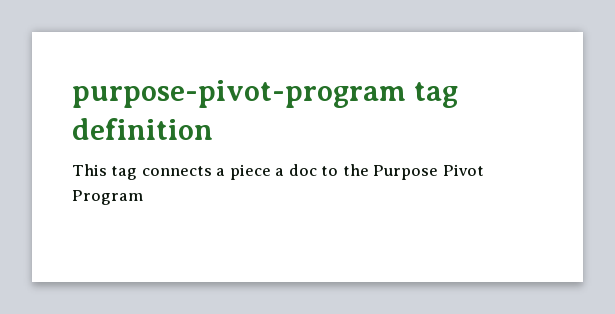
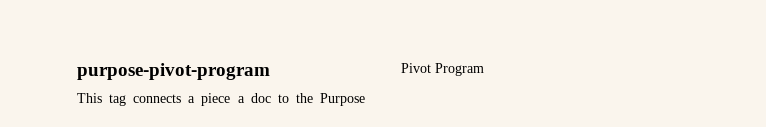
[414,82,459,108] [72,118,213,140] tag definition -> (270, 71) none

